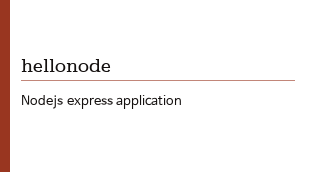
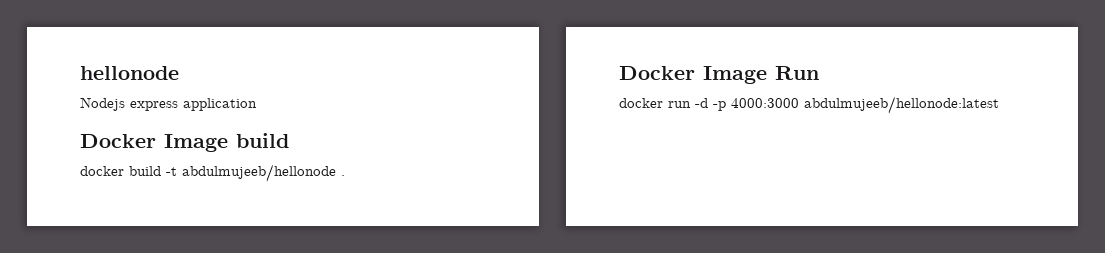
(183, 102) none -> [80,133,289,152] [80,164,345,182] [619,66,819,84] [619,96,999,114] // Docker Image build // docker build -t abdulmujeeb/hellonode . // Docker Image Run // docker run -d -p 4000:3000 abdulmujeeb/hellonode:latest

